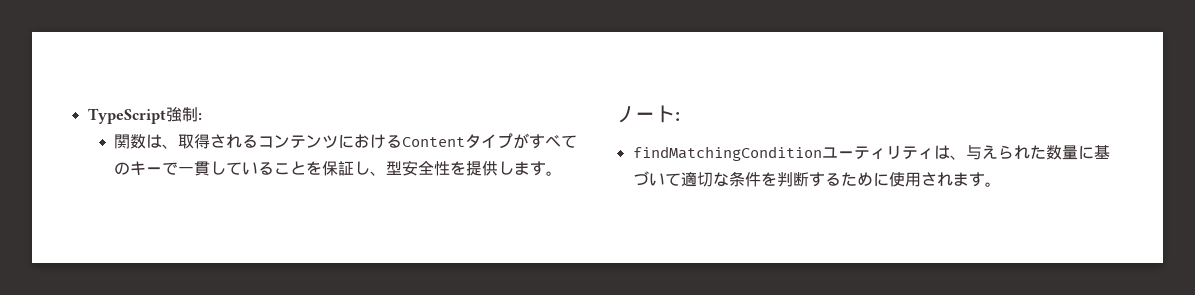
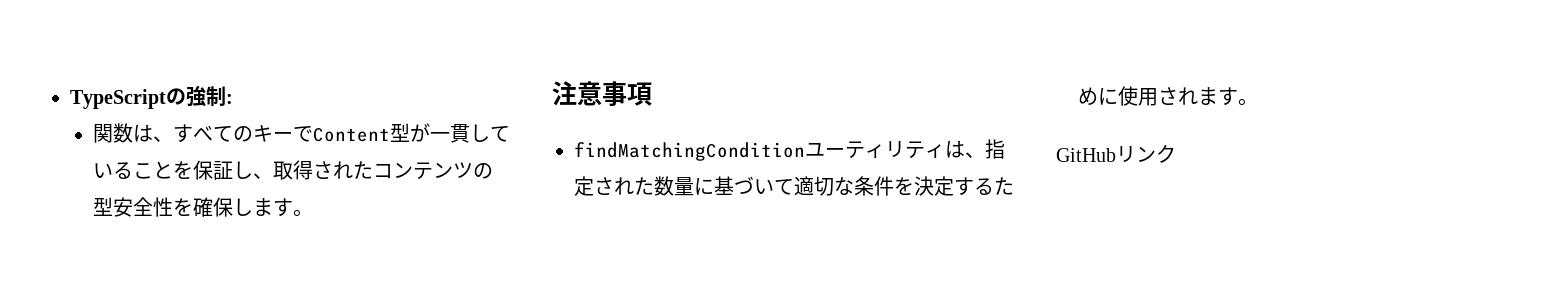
(166, 116) none -> [166,88,186,105] の
[178,133,530,149] 取得されるコンテンツにおけるContentタイプが -> (173, 139) none
(179, 168) none -> [312,123,430,142] Content型が
(387, 173) none -> [272,160,493,180] 取得されたコンテンツの
[466,161,499,176] 提供 -> [192,197,233,217] 確保
[615,105,680,123] ノート: -> [552,81,652,106] 注意事項
[965,145,1014,160] 与えら -> [985,139,1005,159] [574,176,614,196] 指定さ
[776,172,809,187] 判断 -> [914,176,954,196] 決定
(1001, 184) none -> [1056,144,1176,163] // GitHubリンク

